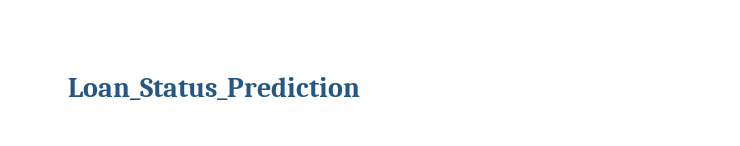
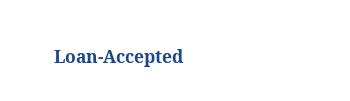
[68,77,360,100] Loan_Status_Prediction -> [54,49,184,67] Loan-Accepted

